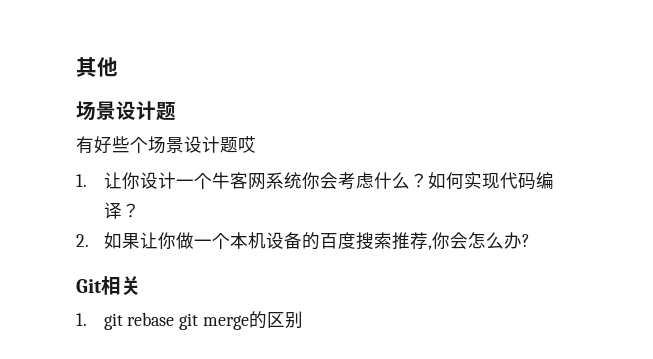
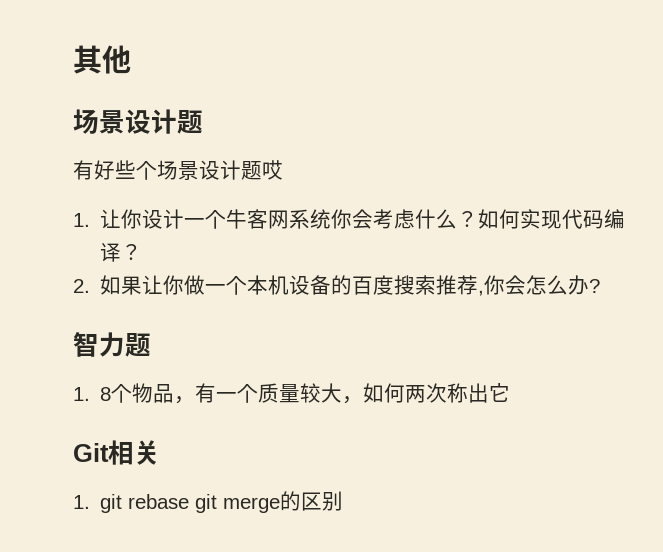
(530, 240) none -> [73,332,151,357] [73,383,511,404] // 智力题 // 1. 8个物品，有一个质量较大，如何两次称出它

